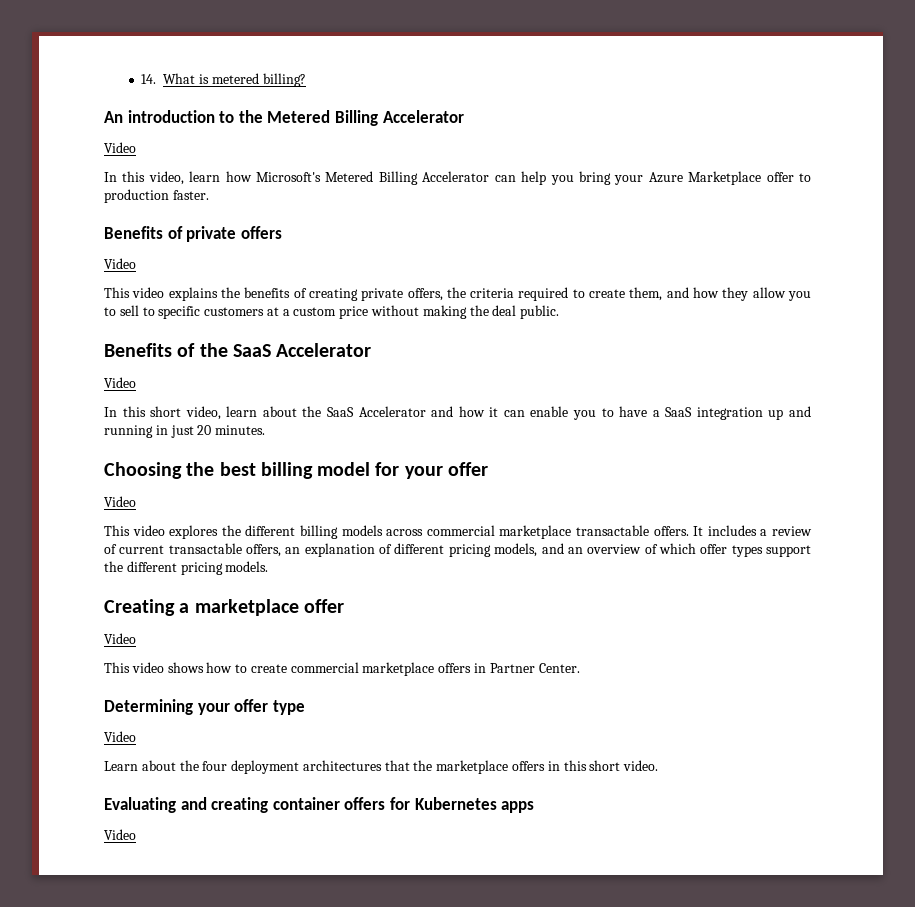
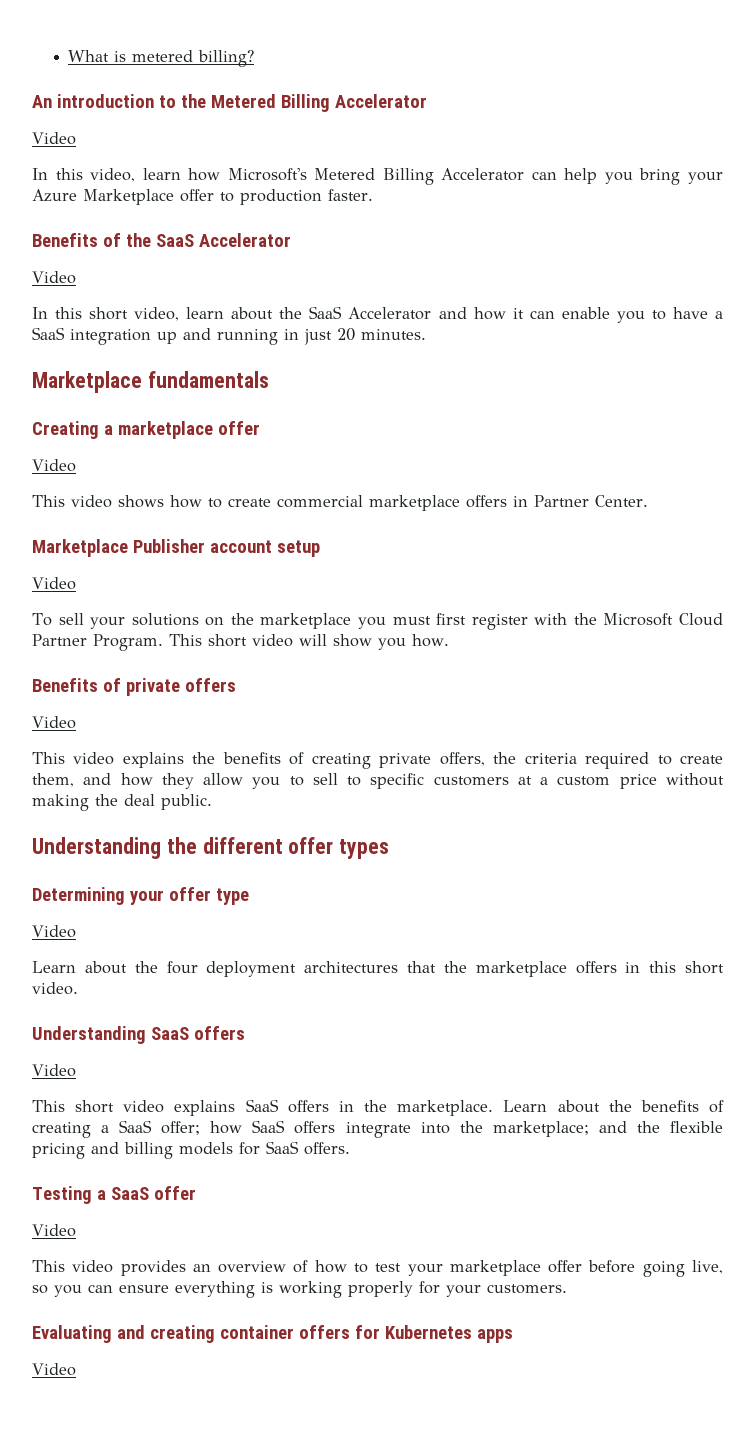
[141,74,157,84] 14. -> (68, 56) none
(209, 195) none -> [32,233,291,247] [32,271,76,284] [32,306,723,323] [32,327,426,345] [32,371,269,393] [32,421,260,439] [32,459,76,472] [32,495,648,511] [32,539,320,557] [32,577,76,590] [32,613,723,630] [32,634,449,651] // Benefits of the SaaS Accelerator // Video // In this short video, learn about the SaaS Accelerator and how it can enable you to have a SaaS integration up and running in just 20 minutes. // Marketplace fundamentals // Creating a marketplace offer // Video // This video shows how to create commercial marketplace offers in Partner Center. // Marketplace Publisher account setup // Video // To sell your solutions on the marketplace you must first register with the Microsoft Cloud Partner Program. This short video will show you how.
[104,343,372,357] [104,377,136,388] [104,406,811,420] [104,425,266,438] [104,462,488,479] [104,496,136,507] [104,525,813,539] [104,543,812,557] [104,561,269,575] [104,599,344,616] [104,633,136,644] [104,662,580,676] Benefits of the SaaS Accelerator // Video // In this short video, learn about the SaaS Accelerator and how it can enable you to have a SaaS integration up and running in just 20 minutes. // Choosing the best billing model for your offer // Video // This video explores the different billing models across commercial marketplace transactable offers. It includes a review of current transactable offers, an explanation of different pricing models, and an overview of which offer types support the different pricing models. // Creating a marketplace offer // Video // This video shows how to create commercial marketplace offers in Partner Center. -> [32,837,390,859] Understanding the different offer types
(659, 765) none -> [32,1026,245,1044] [32,1064,76,1077] [32,1099,725,1116] [32,1120,724,1138] [32,1141,350,1159] [32,1186,196,1204] [32,1224,76,1237] [32,1260,724,1277] [32,1281,567,1298] // Understanding SaaS offers // Video // This short video explains SaaS offers in the marketplace. Learn about the benefits of creating a SaaS offer; how SaaS offers integrate into the marketplace; and the flexible pricing and billing models for SaaS offers. // Testing a SaaS offer // Video // This video provides an overview of how to test your marketplace offer before going live, so you can ensure everything is working properly for your customers.

